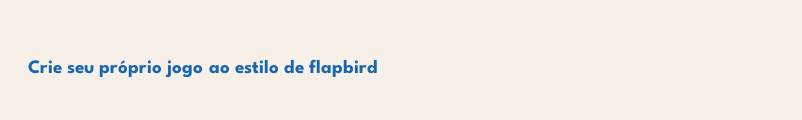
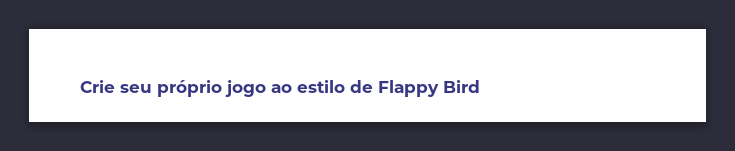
[308,59,378,77] flapbird -> [378,80,480,97] Flappy Bird

